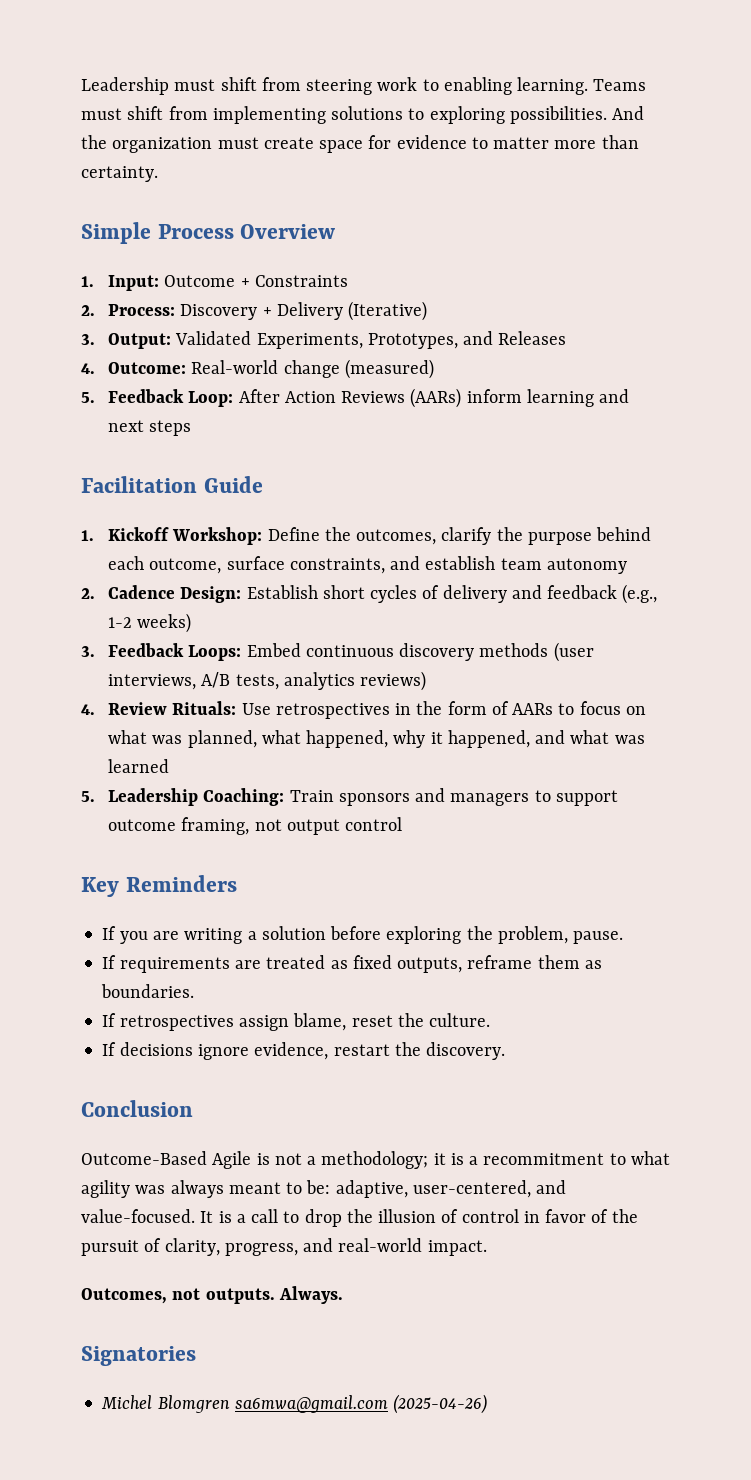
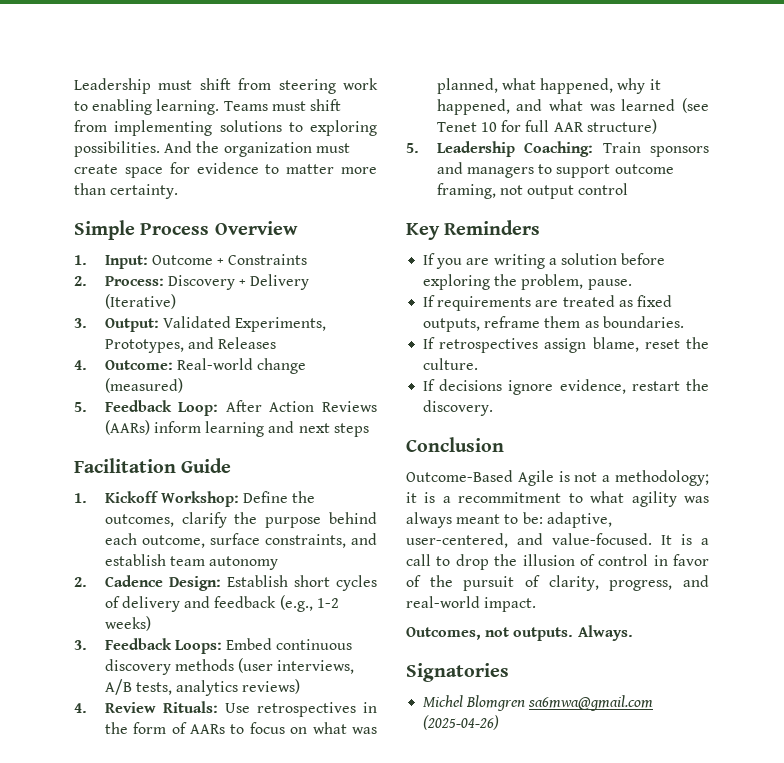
(170, 766) none -> [682,98,709,113] [436,119,657,134] (see Tenet 10 for full AAR structure)

